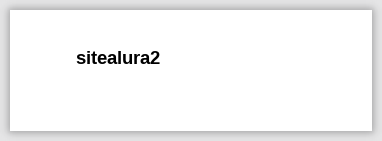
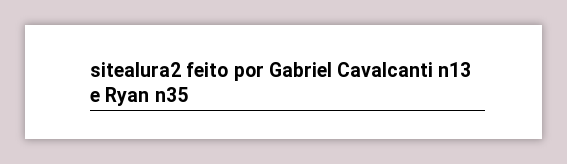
(160, 57) none -> [186,62,472,81] [90,87,188,106] feito por Gabriel Cavalcanti n13 e Ryan n35

